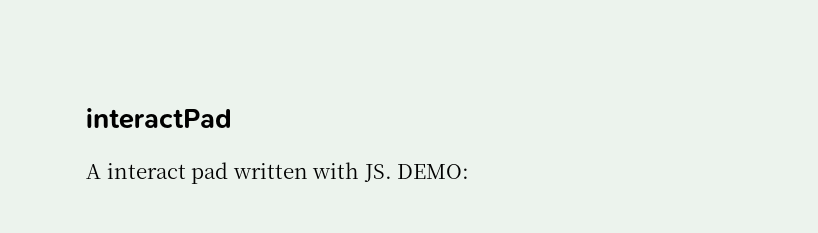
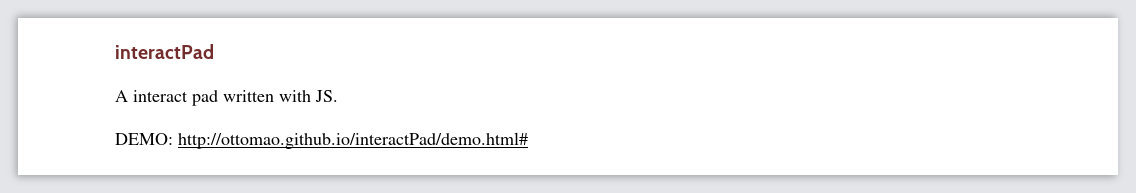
[397,164,470,179] DEMO: -> [115,132,528,149] // DEMO: http://ottomao.github.io/interactPad/demo.html#

